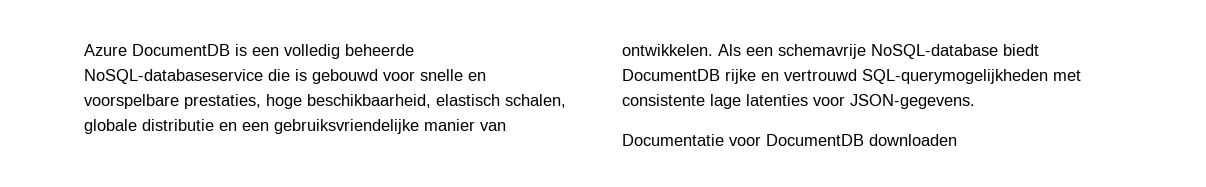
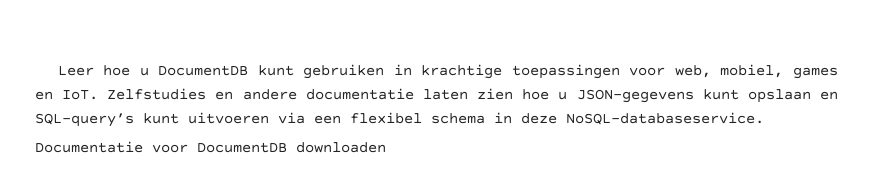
[84,44,414,59] [84,69,486,84] [84,94,566,109] [84,119,506,134] [622,44,1039,59] [622,69,1081,84] [622,94,975,109] Azure DocumentDB is een volledig beheerde NoSQL-databaseservice die is gebouwd voor snelle en voorspelbare prestaties, hoge beschikbaarheid, elastisch schalen, globale distributie en een gebruiksvriendelijke manier van ontwikkelen. Als een schemavrije NoSQL-database biedt DocumentDB rijke en vertrouwd SQL-querymogelijkheden met consistente lage latenties voor JSON-gegevens. -> [57,64,838,79] [35,88,839,103] [35,112,764,127] Leer hoe u DocumentDB kunt gebruiken in krachtige toepassingen voor web, mobiel, games en IoT. Zelfstudies en andere documentatie laten zien hoe u JSON-gegevens kunt opslaan en SQL-query’s kunt uitvoeren via een flexibel schema in deze NoSQL-databaseservice.

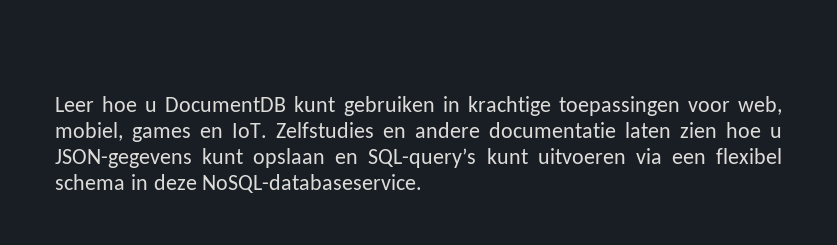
[35,141,386,153] // Documentatie voor DocumentDB downloaden -> (423, 183) none

